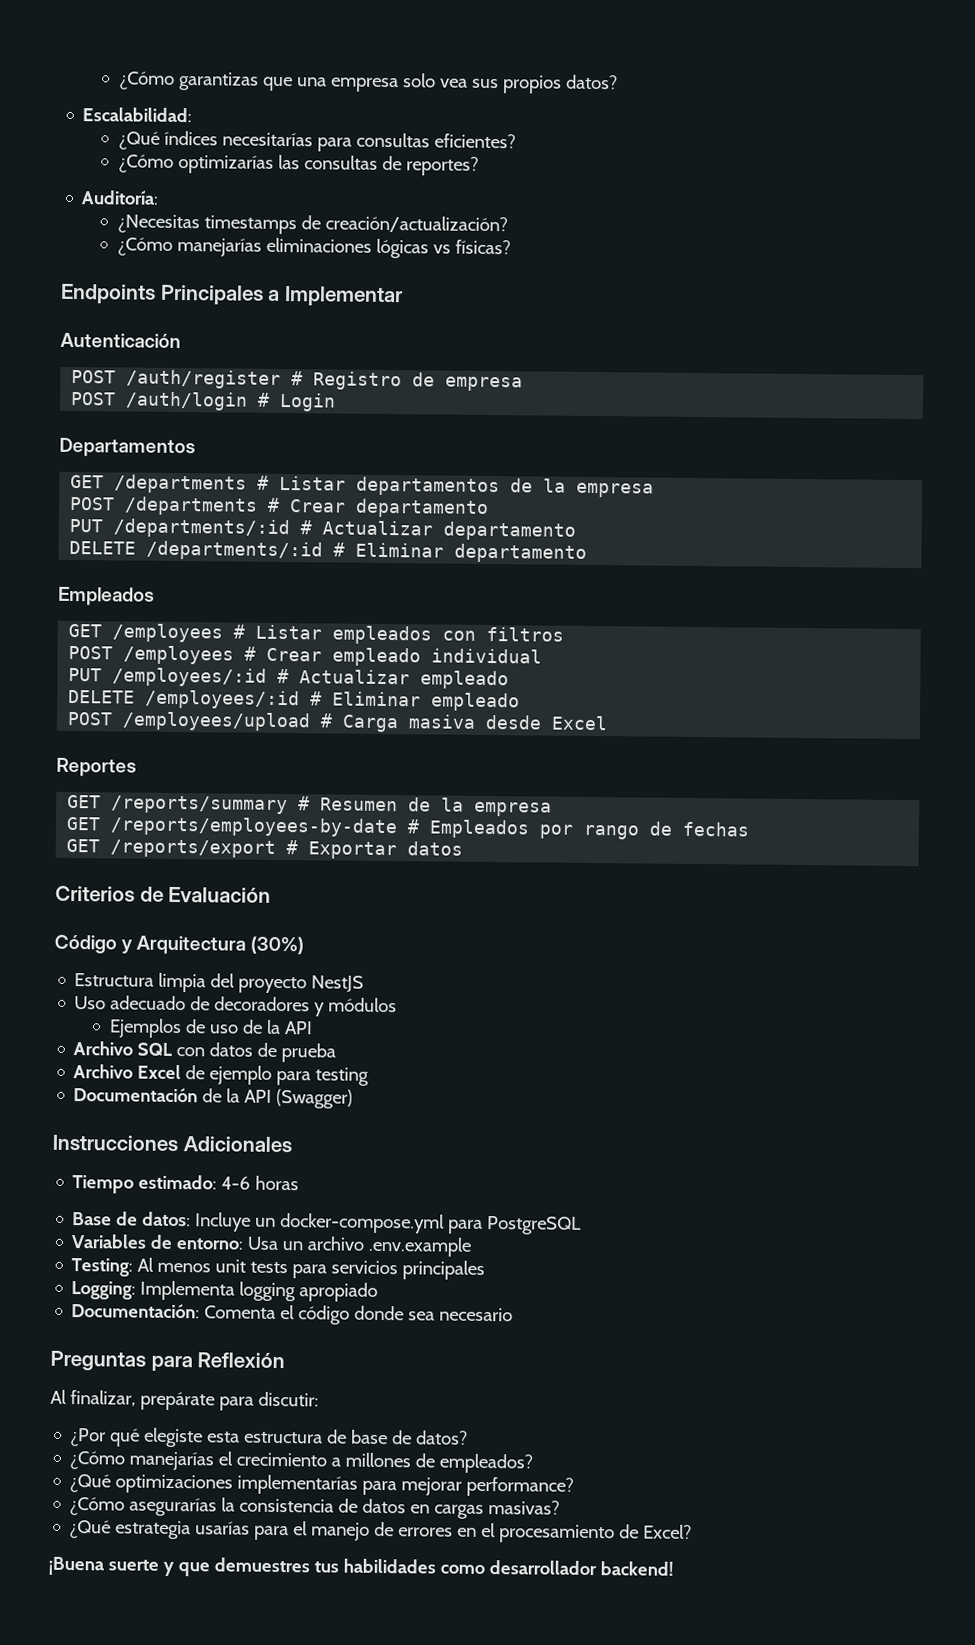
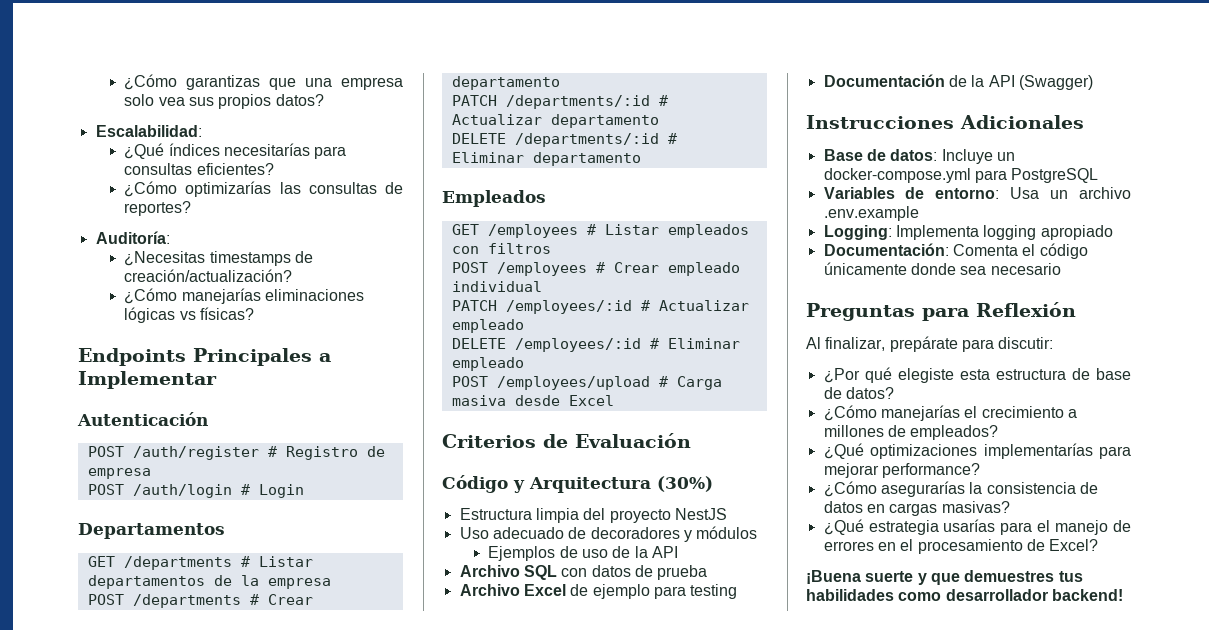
[69,518,104,533] PUT -> [451,95,497,106] PATCH
[68,667,103,682] PUT -> [451,300,497,311] PATCH
[56,757,137,777] [67,794,553,817] [66,816,751,840] [66,838,464,860] // Reportes // GET /reports/summary # Resumen de la empresa // GET /reports/employees-by-date # Empleados por rango de fechas // GET /reports/export # Exportar datos -> (614, 400) none
[72,1174,300,1194] // Tiempo estimado: 4-6 horas -> (1084, 122) none
[71,1257,486,1281] // Testing: Al menos unit tests para servicios principales -> (919, 213) none
(351, 1315) none -> [823,262,907,275] únicamente

